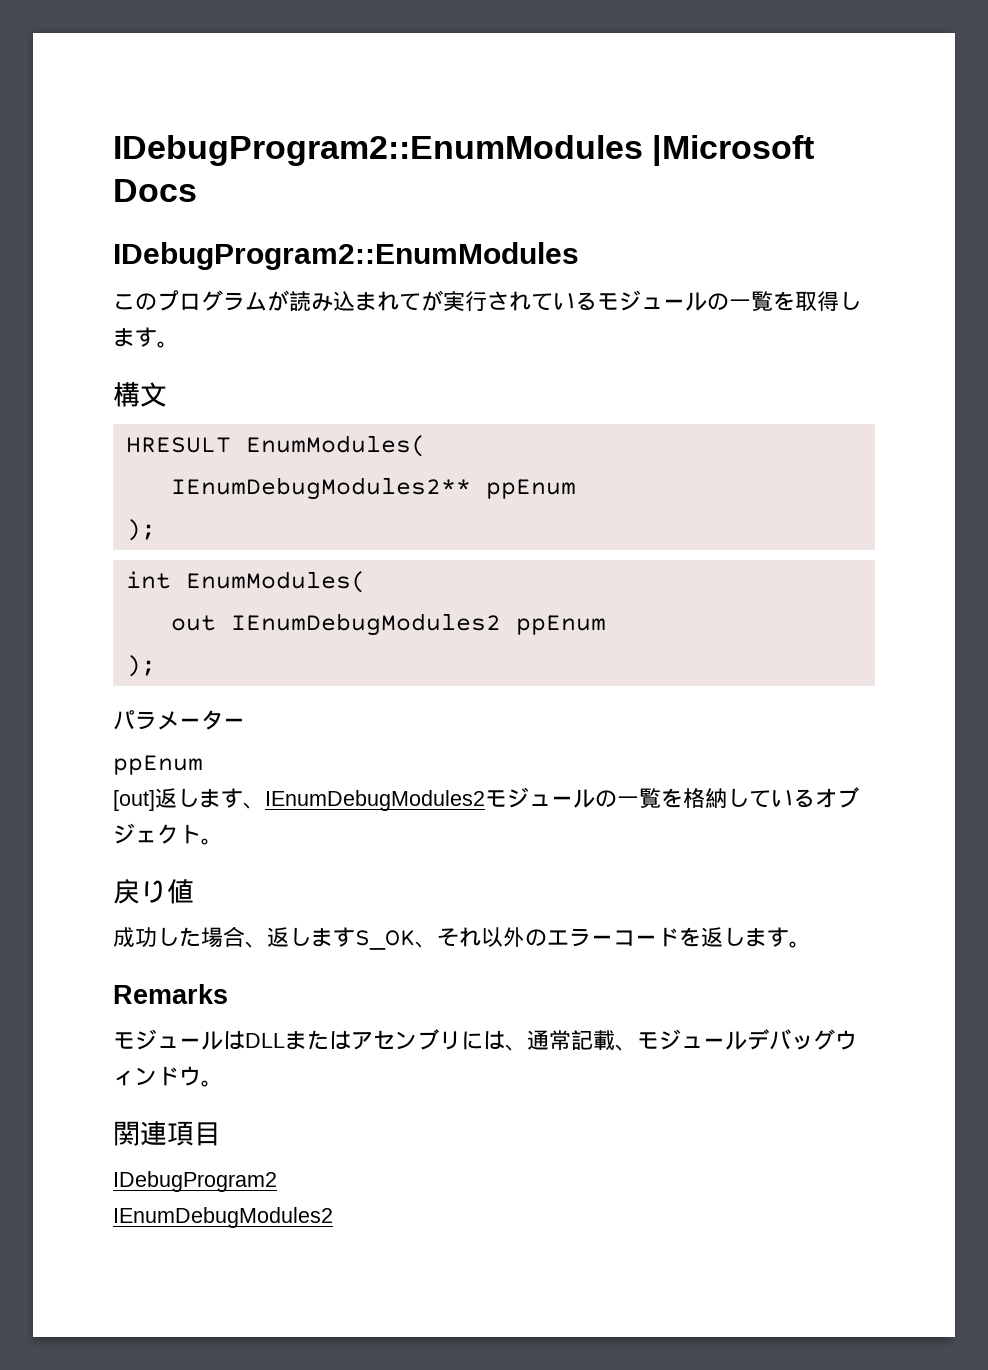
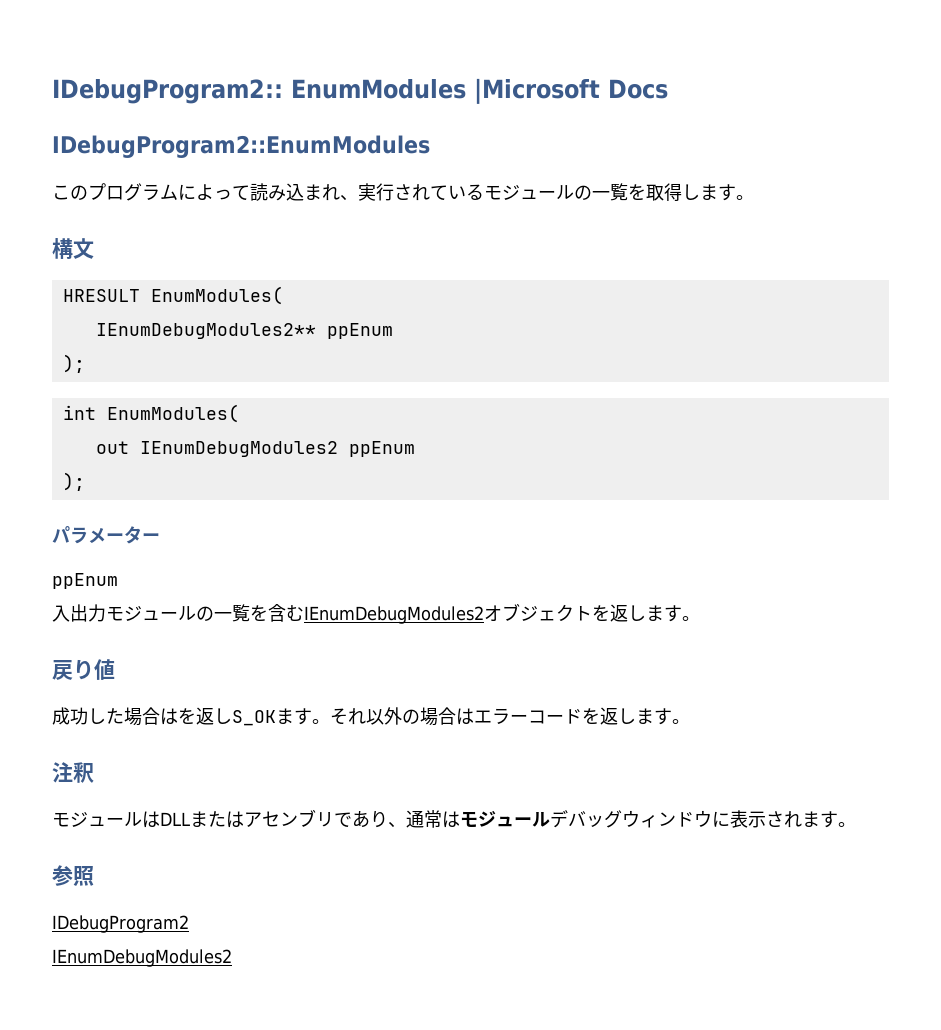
[113,135,643,166] IDebugProgram2::EnumModules -> [52,79,466,104] IDebugProgram2:: EnumModules
[267,290,289,311] が -> [178,184,250,200] によって
[399,290,443,311] てが -> [340,195,358,201] 、
[113,787,815,811] [out]返します、IEnumDebugModules2モジュールの一覧を格納している -> [52,604,484,624] 入出力モジュールの一覧を含むIEnumDebugModules2
(201, 834) none -> [592,604,682,622] を返します
[245,927,437,950] 、返しますS_OK、 -> [160,707,330,726] はを返しS_OKます。
(547, 937) none -> [420,707,474,726] 場合は
[113,984,228,1004] Remarks -> [52,762,94,783] 注釈
[461,1030,637,1051] には、通常記載、 -> [334,810,460,828] であり、通常は
[201,1080,223,1087] [113,1121,221,1146] 。 // 関連項目 -> [712,810,856,828] [52,865,94,886] に表示されます。 // 参照

